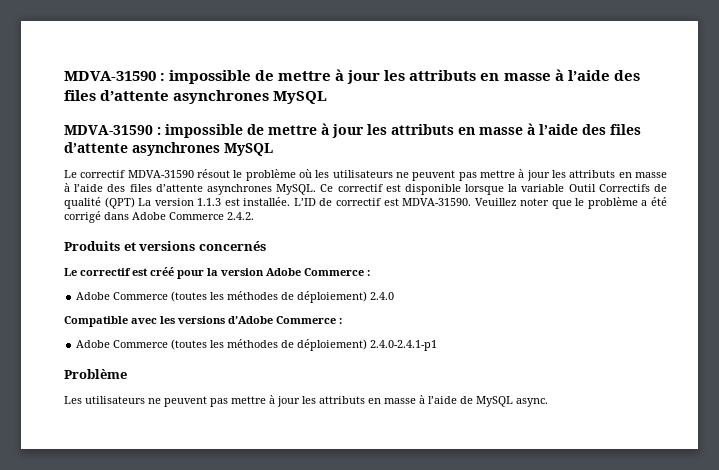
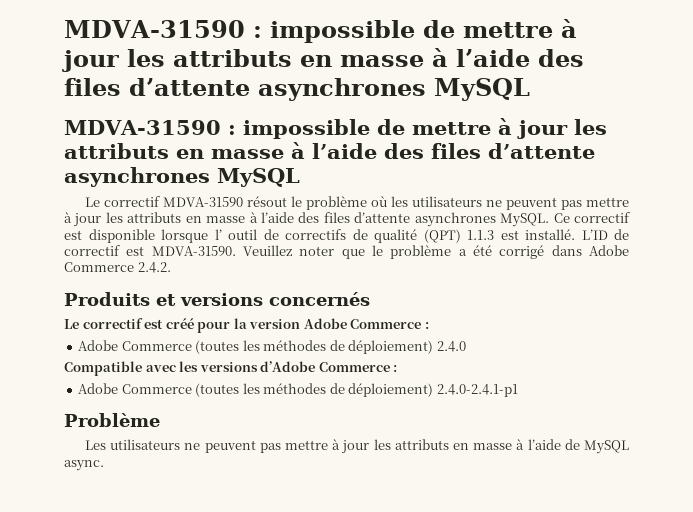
[508,184,650,192] la variable Outil Correctifs -> [214,229,346,240] l’ outil de correctifs
[138,198,194,206] La version -> (461, 236) none
[243,197,291,206] installée. -> [525,229,575,240] installé.

